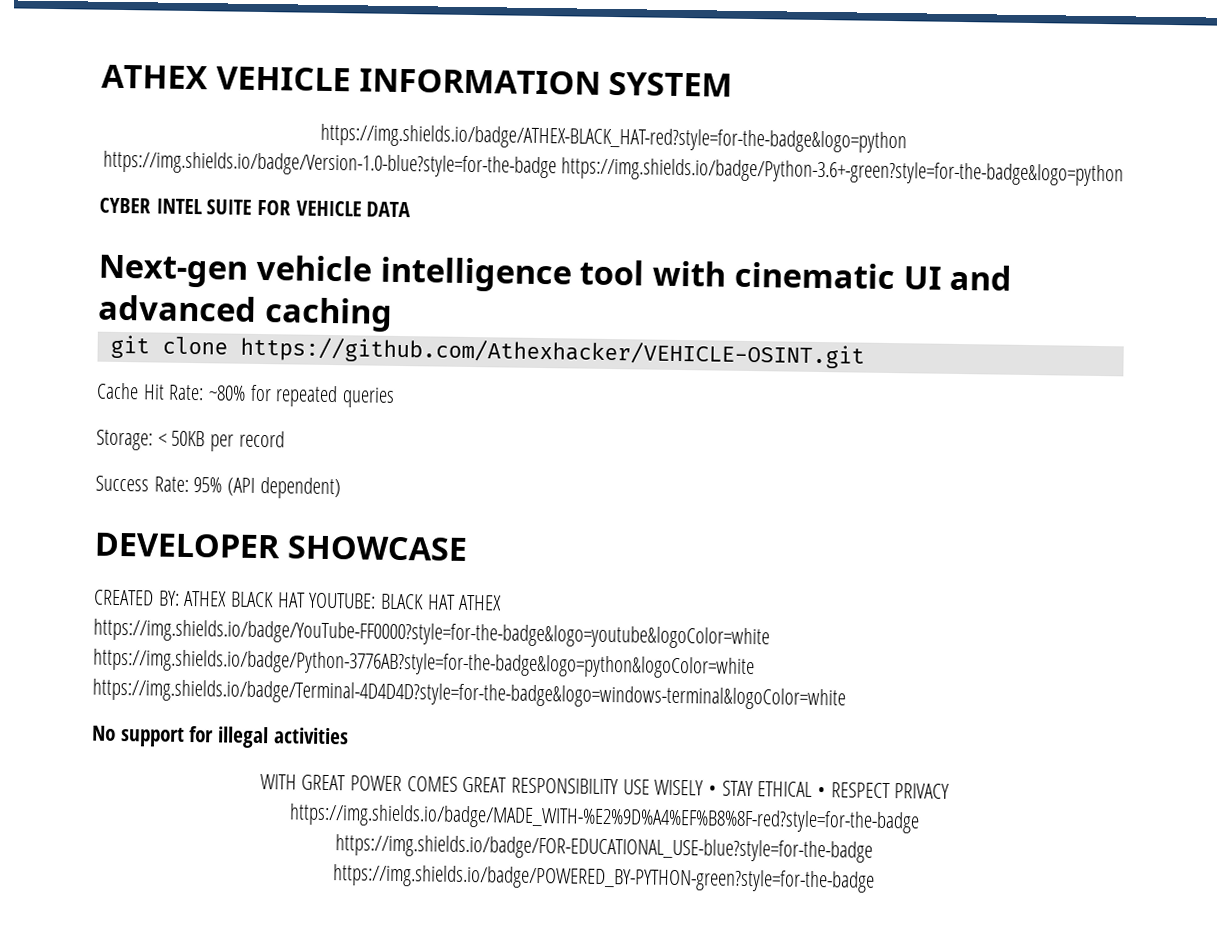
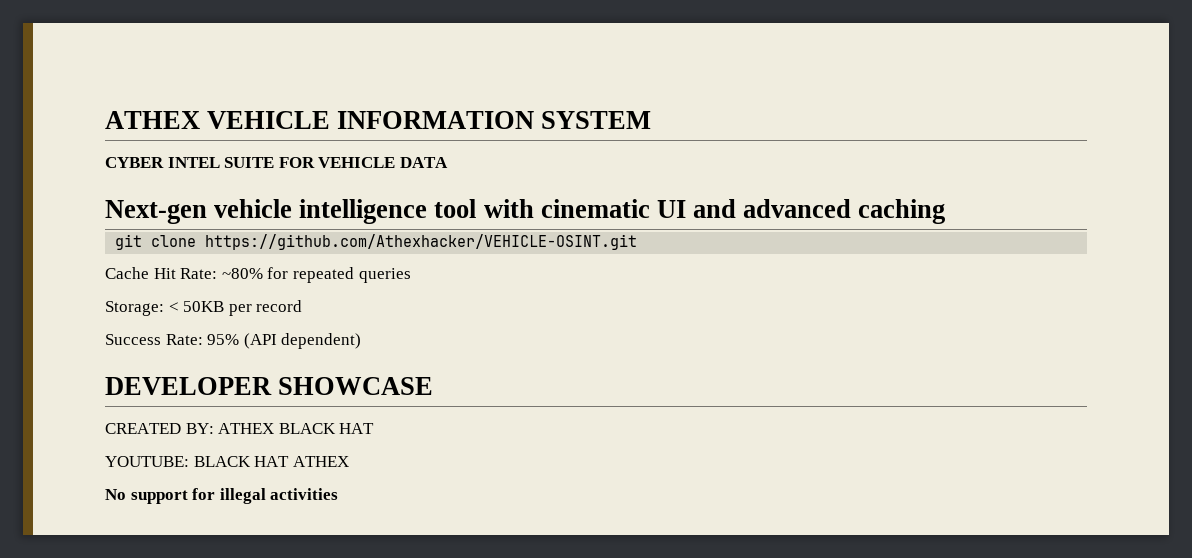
[319,123,908,154] [102,150,1125,187] // https://img.shields.io/badge/ATHEX-BLACK_HAT-red?style=for-the-badge&logo=python https://img.shields.io/badge/Version-1.0-blue?style=for-the-badge https://img.shields.io/badge/Python-3.6+-green?style=for-the-badge&logo=python -> (652, 120) none
(306, 600) none -> (375, 428) //
[93,618,770,650] [93,648,755,680] [92,678,846,711] https://img.shields.io/badge/YouTube-FF0000?style=for-the-badge&logo=youtube&logoColor=white https://img.shields.io/badge/Python-3776AB?style=for-the-badge&logo=python&logoColor=white https://img.shields.io/badge/Terminal-4D4D4D?style=for-the-badge&logo=windows-terminal&logoColor=white -> (349, 461) none
[259,774,951,799] [288,803,920,834] [334,834,873,863] [331,864,875,893] // WITH GREAT POWER COMES GREAT RESPONSIBILITY USE WISELY • STAY ETHICAL • RESPECT PRIVACY https://img.shields.io/badge/MADE_WITH-%E2%9D%A4%EF%B8%8F-red?style=for-the-badge https://img.shields.io/badge/FOR-EDUCATIONAL_USE-blue?style=for-the-badge https://img.shields.io/badge/POWERED_BY-PYTHON-green?style=for-the-badge -> (339, 494) none

